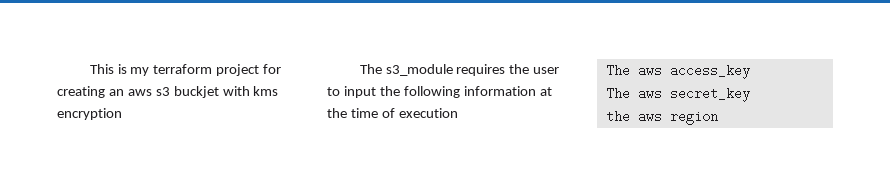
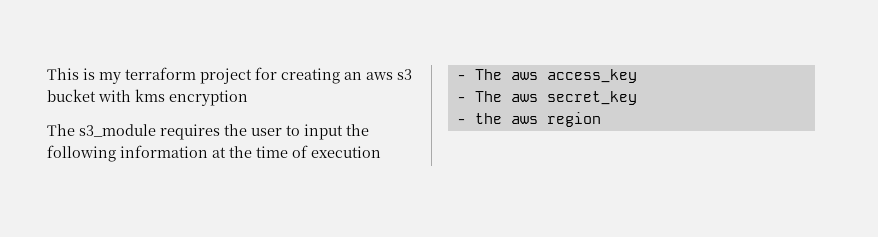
[173,86,219,98] buckjet -> [47,89,96,102] bucket
(458, 113) none -> [456,75,466,80] -
(750, 71) none -> [456,97,466,102] -
(750, 94) none -> [456,119,466,124] -

